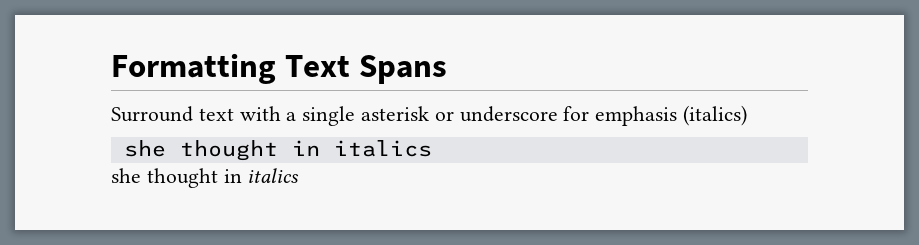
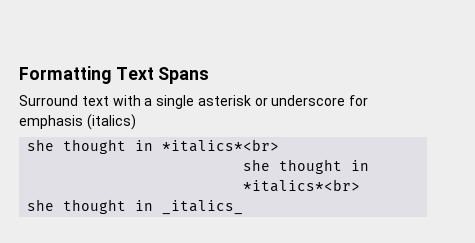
[333,140,432,157] [111,168,300,188] italics // she thought in italics -> [162,139,280,152] [243,159,370,174] [243,179,361,192] [27,199,244,215] *italics*<br> // she thought in *italics*<br> // she thought in _italics_

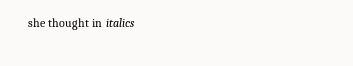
[19,66,210,84] [19,95,369,109] [19,114,136,130] [27,139,280,154] [243,159,370,174] [243,179,361,192] [27,199,244,215] Formatting Text Spans // Surround text with a single asterisk or underscore for emphasis (italics) // she thought in *italics*<br> // she thought in *italics*<br> // she thought in _italics_ -> [28,18,135,30] she thought in italics

